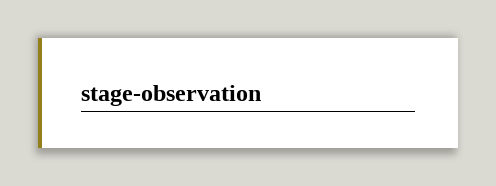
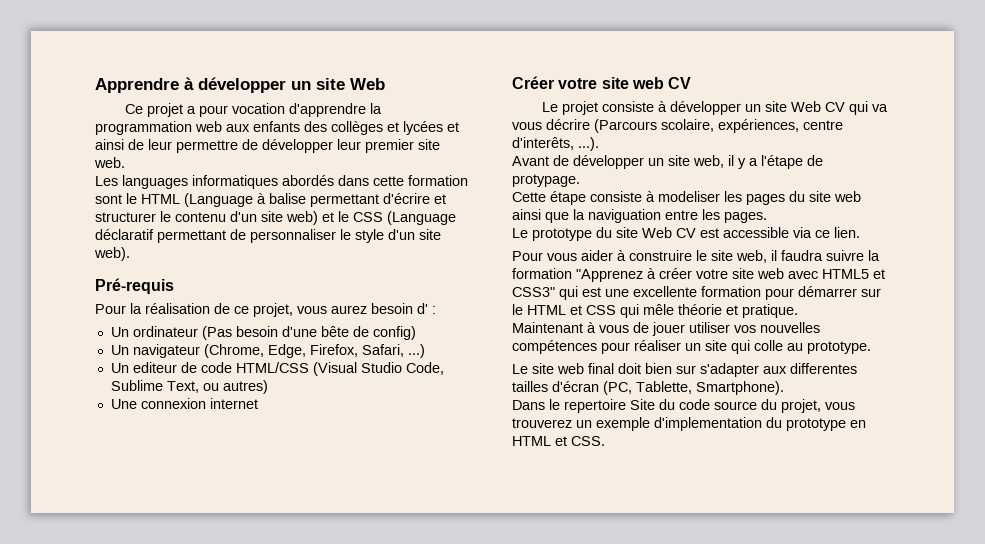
[81,85,261,106] stage-observation -> [95,77,385,93] [125,103,383,117] [95,121,459,135] [95,139,440,153] [94,157,125,168] [95,175,468,189] [95,193,446,207] [95,211,456,225] [95,229,441,243] [94,247,130,261] [95,278,174,294] [95,303,436,317] [110,326,416,340] [110,344,425,358] [110,362,444,376] [110,380,268,394] [110,398,258,409] [512,76,692,89] [542,101,889,115] [512,119,843,133] [512,137,599,151] [512,155,823,169] [512,174,580,187] [512,191,861,205] [512,209,767,223] [512,227,860,241] [512,250,880,263] [512,268,885,282] [512,286,881,300] [512,304,798,318] [512,322,820,336] [512,340,871,354] [512,363,857,377] [512,381,784,395] [512,399,855,413] [512,417,866,431] [512,436,605,446] Apprendre à développer un site Web // Ce projet a pour vocation d'apprendre la programmation web aux enfants des collèges et lycées et ainsi de leur permettre de développer leur premier site web. // Les languages informatiques abordés dans cette formation sont le HTML (Language à balise permettant d'écrire et structurer le contenu d'un site web) et le CSS (Language déclaratif permettant de personnaliser le style d'un site web). // Pré-requis // Pour la réalisation de ce projet, vous aurez besoin d' : // Un ordinateur (Pas besoin d'une bête de config) // Un navigateur (Chrome, Edge, Firefox, Safari, ...) // Un editeur de code HTML/CSS (Visual Studio Code, Sublime Text, ou autres) // Une connexion internet // Créer votre site web CV // Le projet consiste à développer un site Web CV qui va vous décrire (Parcours scolaire, expériences, centre d'interêts, ...). // Avant de développer un site web, il y a l'étape de protypage. // Cette étape consiste à modeliser les pages du site web ainsi que la naviguation entre les pages. // Le prototype du site Web CV est accessible via ce lien. // Pour vous aider à construire le site web, il faudra suivre la formation "Apprenez à créer votre site web avec HTML5 et CSS3" qui est une excellente formation pour démarrer sur le HTML et CSS qui mêle théorie et pratique. // Maintenant à vous de jouer utiliser vos nouvelles compétences pour réaliser un site qui colle au prototype. // Le site web final doit bien sur s'adapter aux differentes tailles d'écran (PC, Tablette, Smartphone). // Dans le repertoire Site du code source du projet, vous trouverez un exemple d'implementation du prototype en HTML et CSS.

